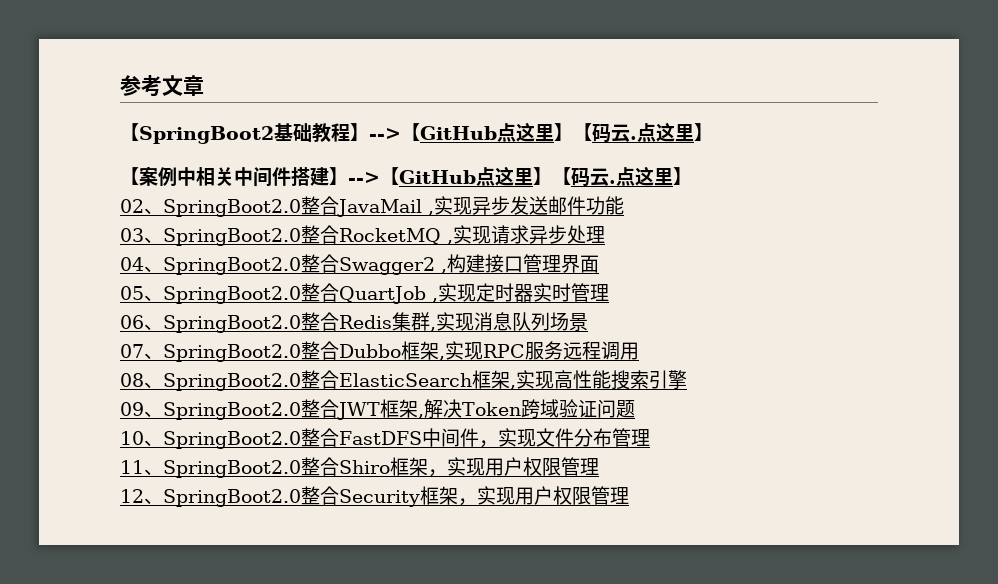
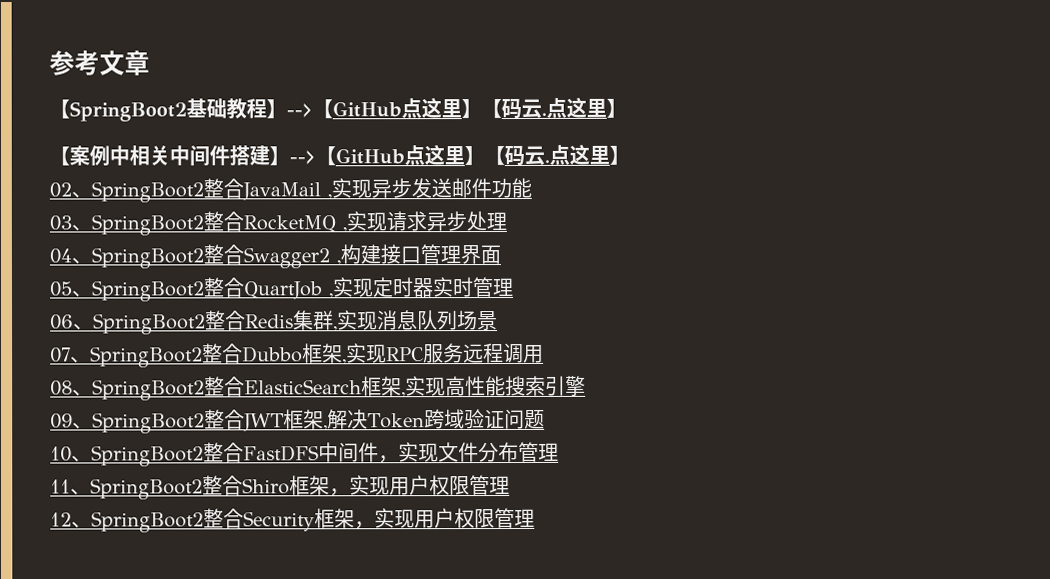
[163,199,301,217] SpringBoot2.0 -> [91,181,204,203] SpringBoot2
[163,228,301,246] SpringBoot2.0 -> [91,214,204,236] SpringBoot2
[163,257,301,275] SpringBoot2.0 -> [91,247,204,269] SpringBoot2
[163,286,301,304] SpringBoot2.0 -> [91,280,205,302] SpringBoot2
[163,315,301,333] SpringBoot2.0 -> [93,313,206,335] SpringBoot2
[163,344,301,362] SpringBoot2.0 -> [90,346,203,368] SpringBoot2
[163,373,301,391] SpringBoot2.0 -> [92,379,205,401] SpringBoot2
[163,402,301,420] SpringBoot2.0 -> [92,412,205,434] SpringBoot2
[163,431,301,449] SpringBoot2.0 -> [91,445,204,467] SpringBoot2
[163,460,301,478] SpringBoot2.0 -> [90,478,203,500] SpringBoot2
[163,489,301,507] SpringBoot2.0 -> [91,511,204,533] SpringBoot2

